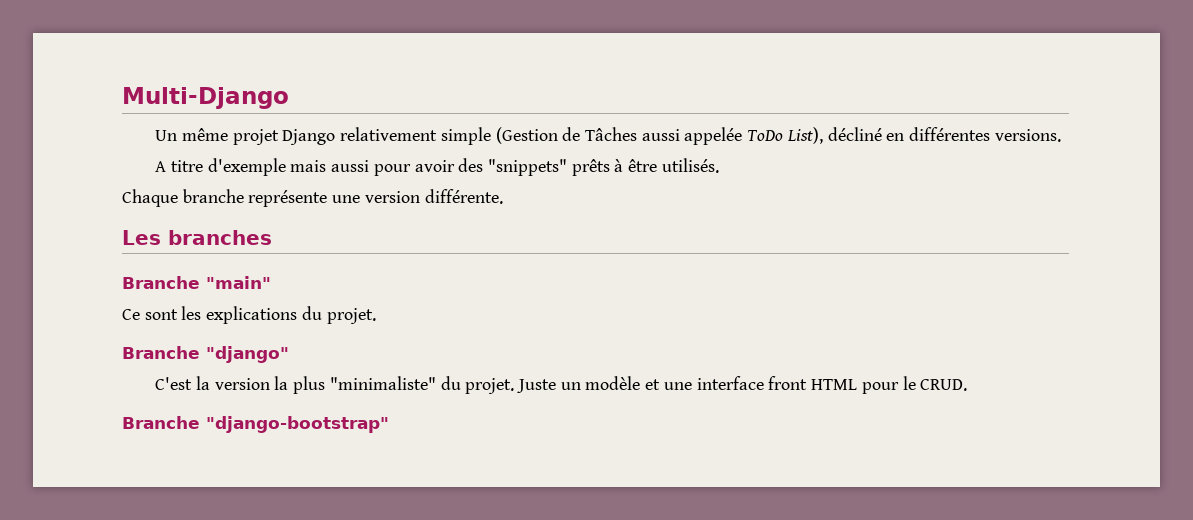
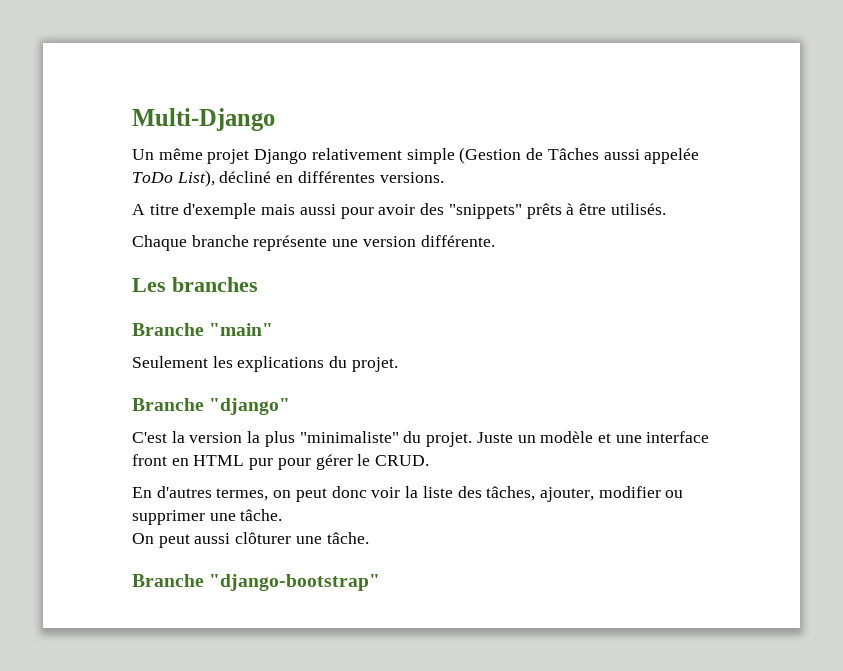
[122,309,178,320] Ce sont -> [132,356,208,368] Seulement
[811,376,968,394] HTML pour le CRUD. -> [171,454,430,470] [132,486,684,502] [132,509,283,525] [132,532,369,548] en HTML pur pour gérer le CRUD. // En d'autres termes, on peut donc voir la liste des tâches, ajouter, modifier ou supprimer une tâche. // On peut aussi clôturer une tâche.

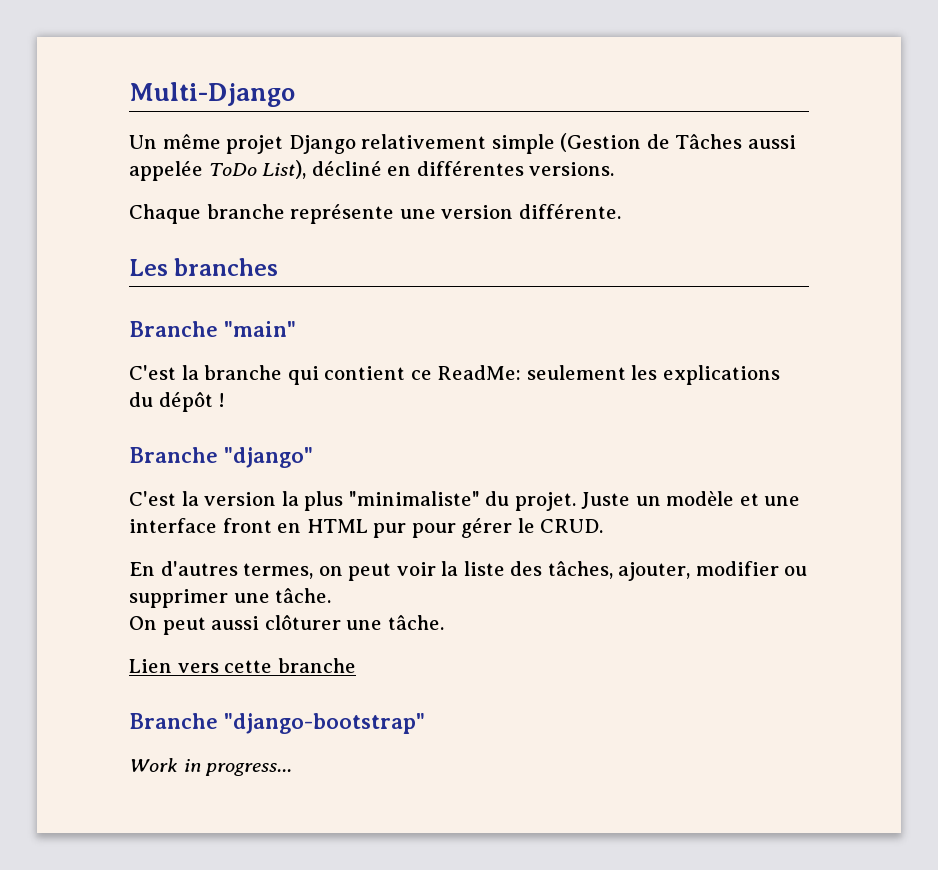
[132,203,666,219] // A titre d'exemple mais aussi pour avoir des "snippets" prêts à être utilisés. -> (615, 169) none
[132,356,208,368] Seulement -> [129,365,626,385] C'est la branche qui contient ce ReadMe: seulement
[351,357,398,372] projet. -> [158,392,226,412] dépôt !
[331,486,367,498] donc -> (392, 572) none
(369, 538) none -> [129,658,356,673] // Lien vers cette branche
(381, 582) none -> [129,758,293,776] // Work in progress...

